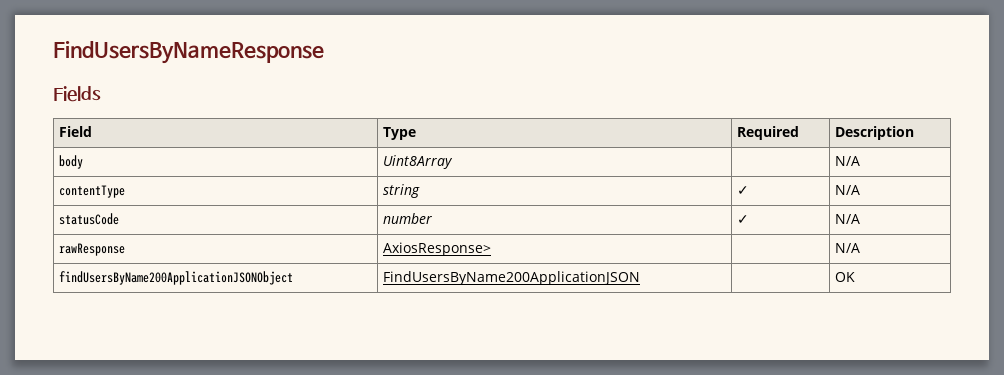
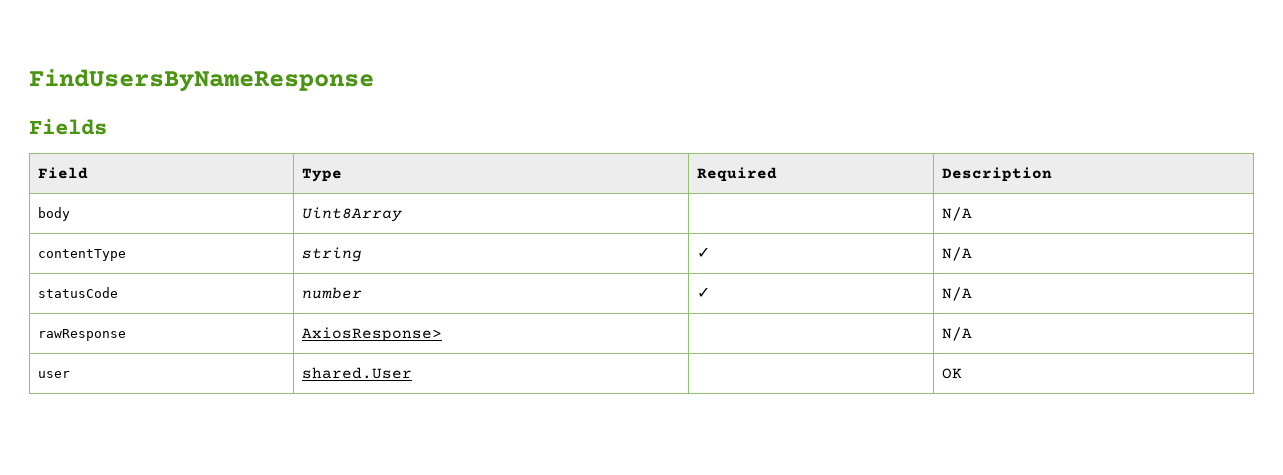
[58,271,293,285] [382,271,640,285] findUsersByName200ApplicationJSONObject | FindUsersByName200ApplicationJSON -> [37,371,70,378] [301,367,412,379] user | shared.User

